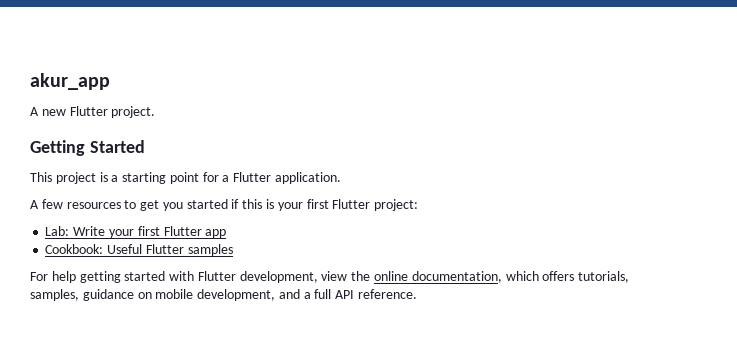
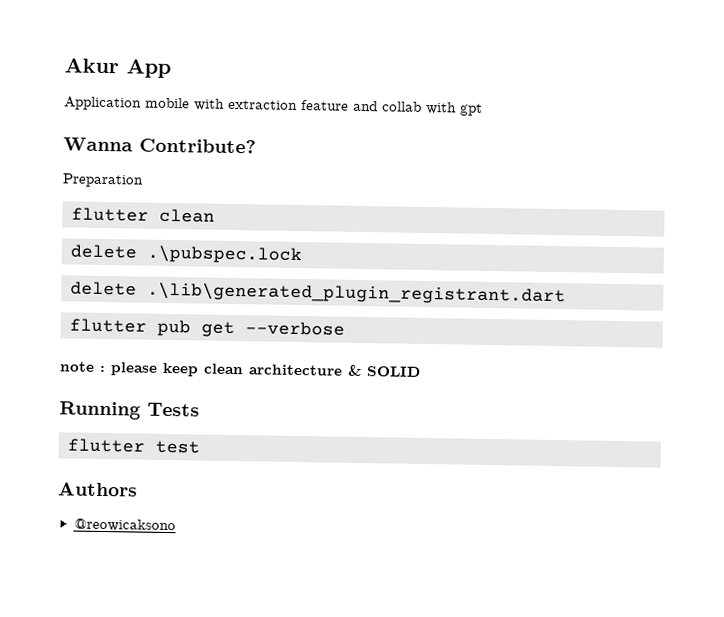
[30,73,110,90] [30,106,156,118] [30,140,145,156] [30,172,342,184] [30,199,419,211] [45,226,227,238] [45,244,233,256] [30,271,630,283] [30,289,418,301] akur_app // A new Flutter project. // Getting Started // This project is a starting point for a Flutter application. // A few resources to get you started if this is your first Flutter project: // Lab: Write your first Flutter app // Cookbook: Useful Flutter samples // For help getting started with Flutter development, view the online documentation, which offers tutorials, samples, guidance on mobile development, and a full API reference. -> [64,57,171,78] [64,96,483,116] [63,137,256,154] [62,173,144,188] [71,207,215,223] [70,244,302,265] [70,281,566,306] [69,318,345,338] [59,361,421,377] [59,401,200,420] [67,438,200,454] [58,482,138,497] [73,518,176,533] Akur App // Application mobile with extraction feature and collab with gpt // Wanna Contribute? // Preparation // flutter clean // delete .\pubspec.lock // delete .\lib\generated_plugin_registrant.dart // flutter pub get --verbose // note : please keep clean architecture & SOLID // Running Tests // flutter test // Authors // @reowicaksono

